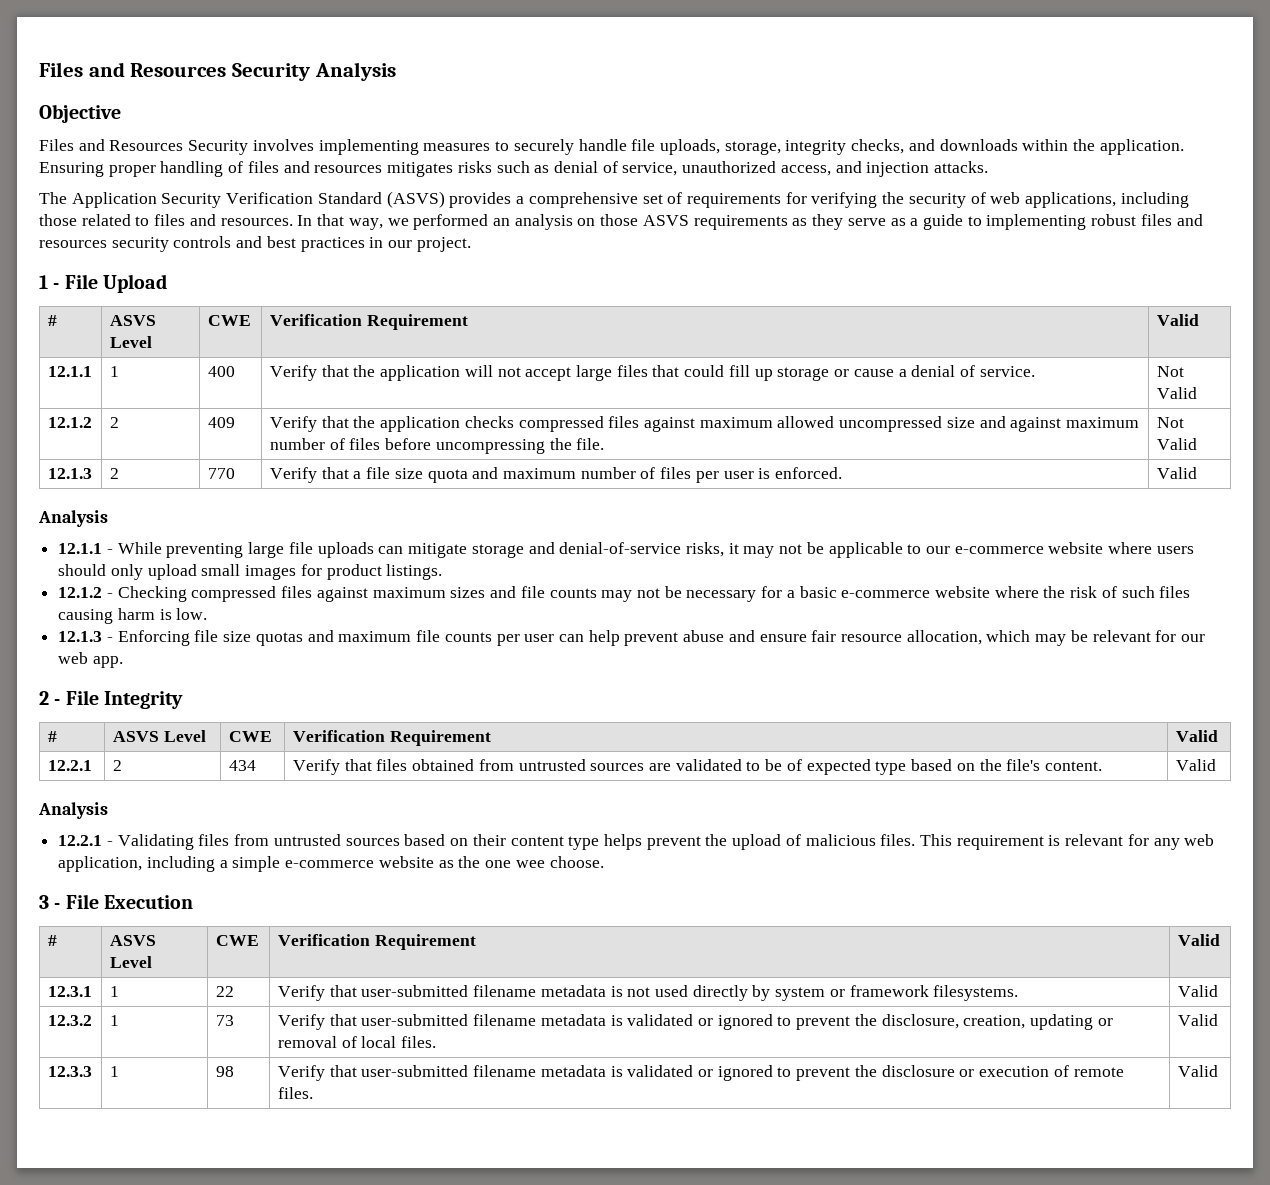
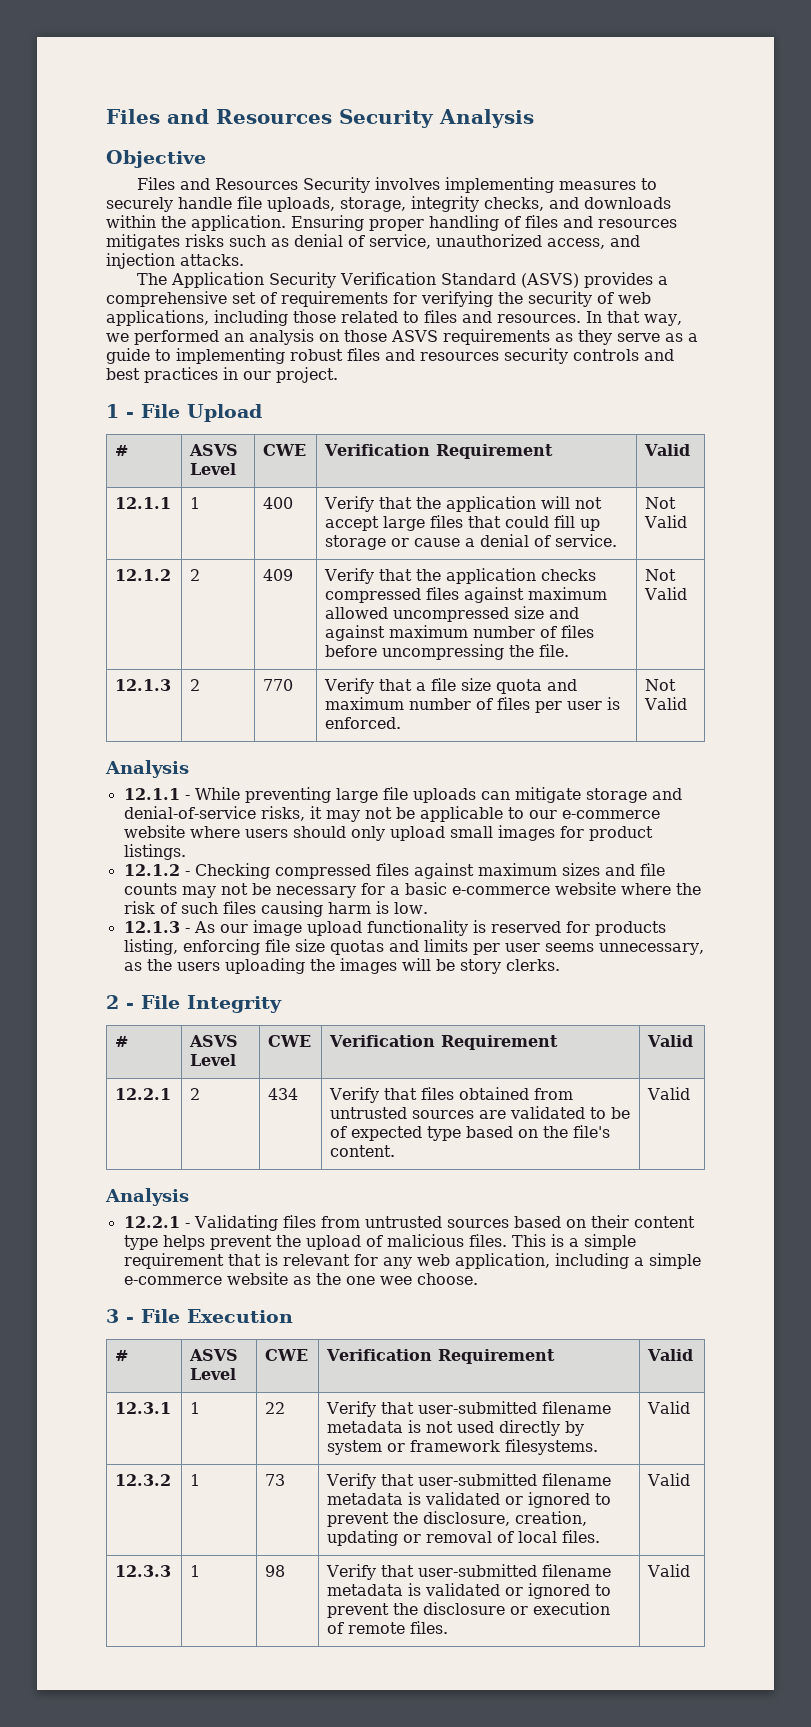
(843, 473) none -> [645,679,677,691] Not
[117,630,1206,646] [58,652,123,668] Enforcing file size quotas and maximum file counts per user can help prevent abuse and ensure fair resource allocation, which may be relevant for our web app. -> [193,920,666,936] [123,939,704,955] [123,958,560,974] As our image upload functionality is reserved for products listing, enforcing file size quotas and limits per user seems unnecessary, as the users uploading the images will be story clerks.
[956,835,1044,850] requirement -> [550,1234,636,1250] [123,1253,261,1269] is a simple requirement that

